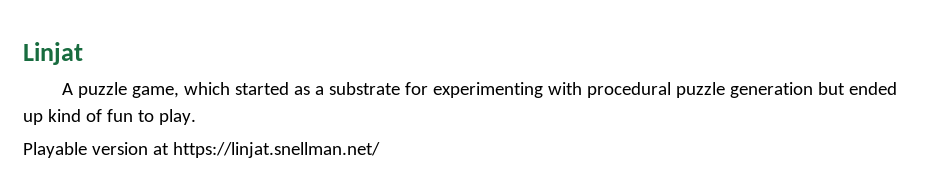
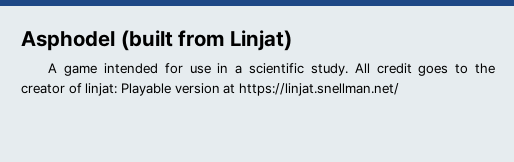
[23,42,83,65] [62,82,898,98] [23,109,196,125] Linjat // A puzzle game, which started as a substrate for experimenting with procedural puzzle generation but ended up kind of fun to play. // -> [21,30,293,51] [48,63,495,76] [21,83,118,96] Asphodel (built from Linjat) // A game intended for use in a scientific study. All credit goes to the creator of linjat:

